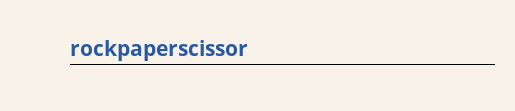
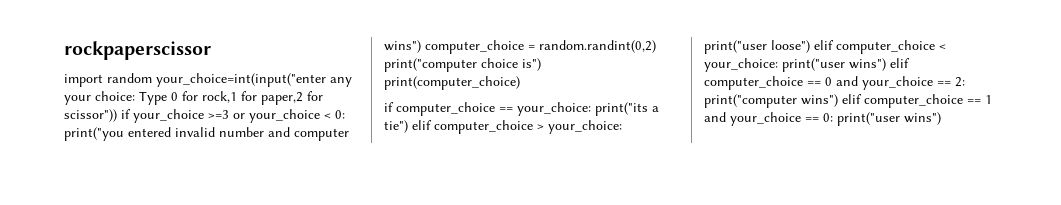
(248, 50) none -> [64,73,352,87] [64,91,323,105] [64,109,345,123] [64,127,349,141] [384,40,656,54] [384,58,541,72] [384,76,520,90] [384,102,659,116] [384,120,622,134] [704,40,946,54] [704,58,910,72] [704,76,965,90] [704,94,992,108] [704,112,941,126] // import random your_choice=int(input("enter any your choice: Type 0 for rock,1 for paper,2 for scissor")) if your_choice >=3 or your_choice < 0: print("you entered invalid number and computer wins") computer_choice = random.randint(0,2) print("computer choice is") print(computer_choice) // if computer_choice == your_choice: print("its a tie") elif computer_choice > your_choice: print("user loose") elif computer_choice < your_choice: print("user wins") elif computer_choice == 0 and your_choice == 2: print("computer wins") elif computer_choice == 1 and your_choice == 0: print("user wins")

